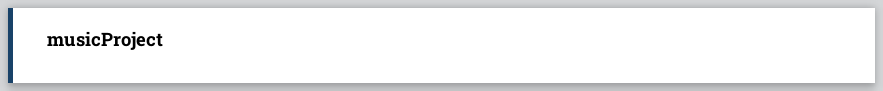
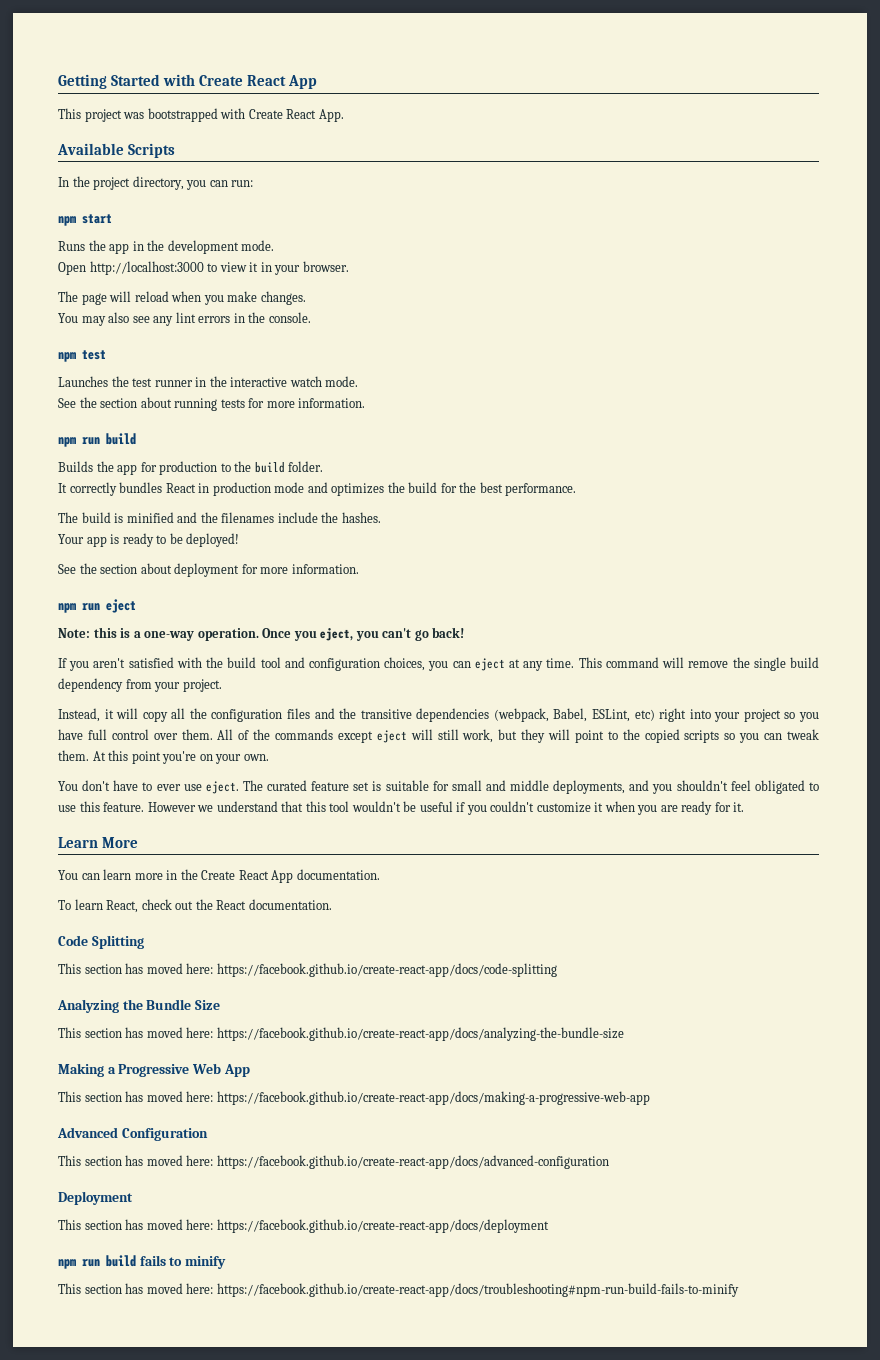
[47,31,163,50] musicProject -> [58,74,318,89] [58,108,344,122] [57,143,175,158] [58,176,254,190] [58,214,112,226] [58,240,275,254] [58,261,349,275] [58,291,306,305] [58,312,311,326] [58,350,106,362] [58,376,359,387] [58,397,366,411] [58,433,136,447] [58,461,324,475] [58,482,577,496] [58,512,381,523] [58,533,240,547] [58,563,359,577] [58,599,136,613] [58,627,465,641] [58,657,820,671] [58,678,222,692] [58,708,819,722] [58,729,819,743] [58,750,269,764] [58,780,820,794] [58,801,745,815] [58,837,138,848] [58,869,380,883] [58,899,332,913] [58,935,144,949] [58,963,557,977] [57,999,220,1013] [58,1027,624,1041] [58,1063,250,1077] [58,1091,650,1105] [57,1127,208,1141] [58,1155,609,1169] [58,1191,133,1205] [58,1219,549,1233] [58,1255,226,1269] [58,1283,739,1297] Getting Started with Create React App // This project was bootstrapped with Create React App. // Available Scripts // In the project directory, you can run: // npm start // Runs the app in the development mode. // Open http://localhost:3000 to view it in your browser. // The page will reload when you make changes. // You may also see any lint errors in the console. // npm test // Launches the test runner in the interactive watch mode. // See the section about running tests for more information. // npm run build // Builds the app for production to the build folder. // It correctly bundles React in production mode and optimizes the build for the best performance. // The build is minified and the filenames include the hashes. // Your app is ready to be deployed! // See the section about deployment for more information. // npm run eject // Note: this is a one-way operation. Once you eject, you can't go back! // If you aren't satisfied with the build tool and configuration choices, you can eject at any time. This command will remove the single build dependency from your project. // Instead, it will copy all the configuration files and the transitive dependencies (webpack, Babel, ESLint, etc) right into your project so you have full control over them. All of the commands except eject will still work, but they will point to the copied scripts so you can tweak them. At this point you're on your own. // You don't have to ever use eject. The curated feature set is suitable for small and middle deployments, and you shouldn't feel obligated to use this feature. However we understand that this tool wouldn't be useful if you couldn't customize it when you are ready for it. // Learn More // You can learn more in the Create React App documentation. // To learn React, check out the React documentation. // Code Splitting // This section has moved here: https://facebook.github.io/create-react-app/docs/code-splitting // Analyzing the Bundle Size // This section has moved here: https://facebook.github.io/create-react-app/docs/analyzing-the-bundle-size // Making a Progressive Web App // This section has moved here: https://facebook.github.io/create-react-app/docs/making-a-progressive-web-app // Advanced Configuration // This section has moved here: https://facebook.github.io/create-react-app/docs/advanced-configuration // Deployment // This section has moved here: https://facebook.github.io/create-react-app/docs/deployment // npm run build fails to minify // This section has moved here: https://facebook.github.io/create-react-app/docs/troubleshooting#npm-run-build-fails-to-minify

